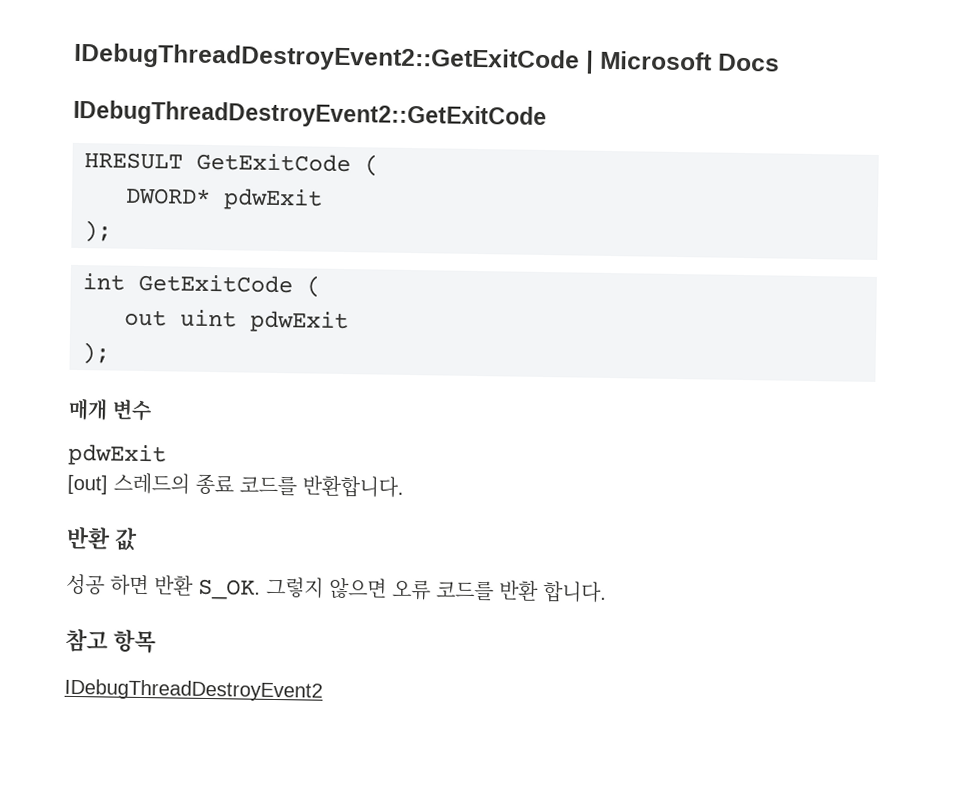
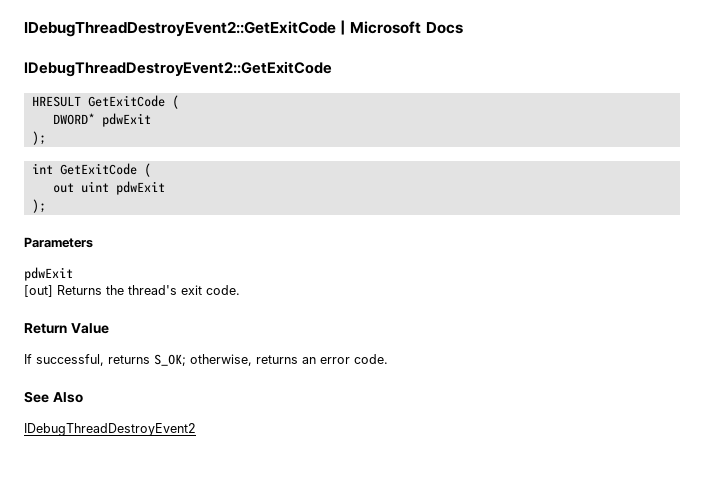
[68,397,152,422] 매개 변수 -> [24,237,93,248] Parameters
[113,472,404,498] [66,526,138,551] [66,573,607,603] [65,628,156,654] 스레드의 종료 코드를 반환합니다. // 반환 값 // 성공 하면 반환 S_OK. 그렇지 않으면 오류 코드를 반환 합니다. // 참고 항목 -> [57,285,240,295] [24,323,109,334] [24,354,388,366] [24,391,83,403] Returns the thread's exit code. // Return Value // If successful, returns S_OK; otherwise, returns an error code. // See Also

